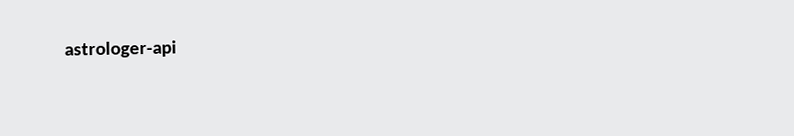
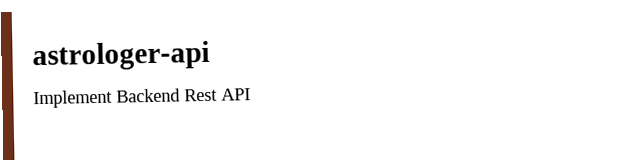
(177, 49) none -> [33,88,251,109] // Implement Backend Rest API

